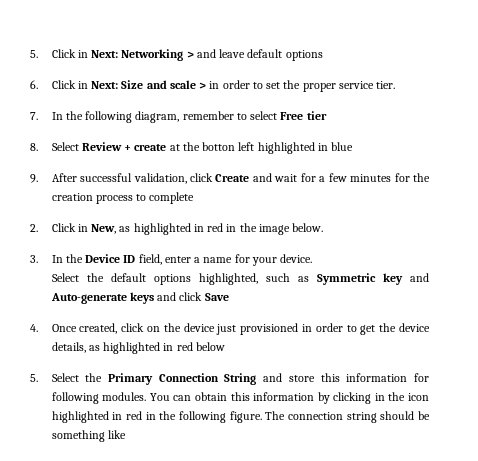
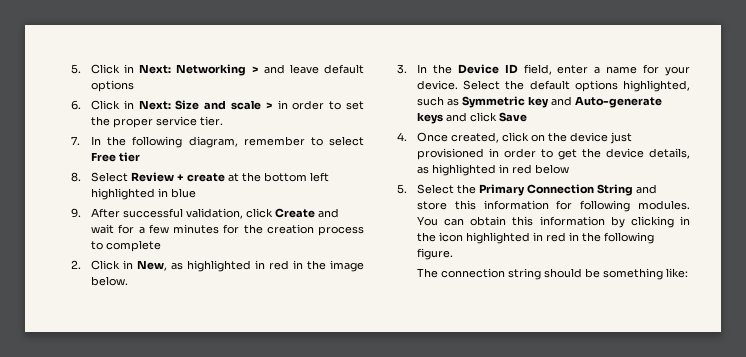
[202,142,236,151] botton -> [264,172,308,182] bottom
(313, 258) // -> (459, 85) none
(262, 417) none -> (454, 254) //
[107,430,126,439] like -> [666,268,689,278] like:

